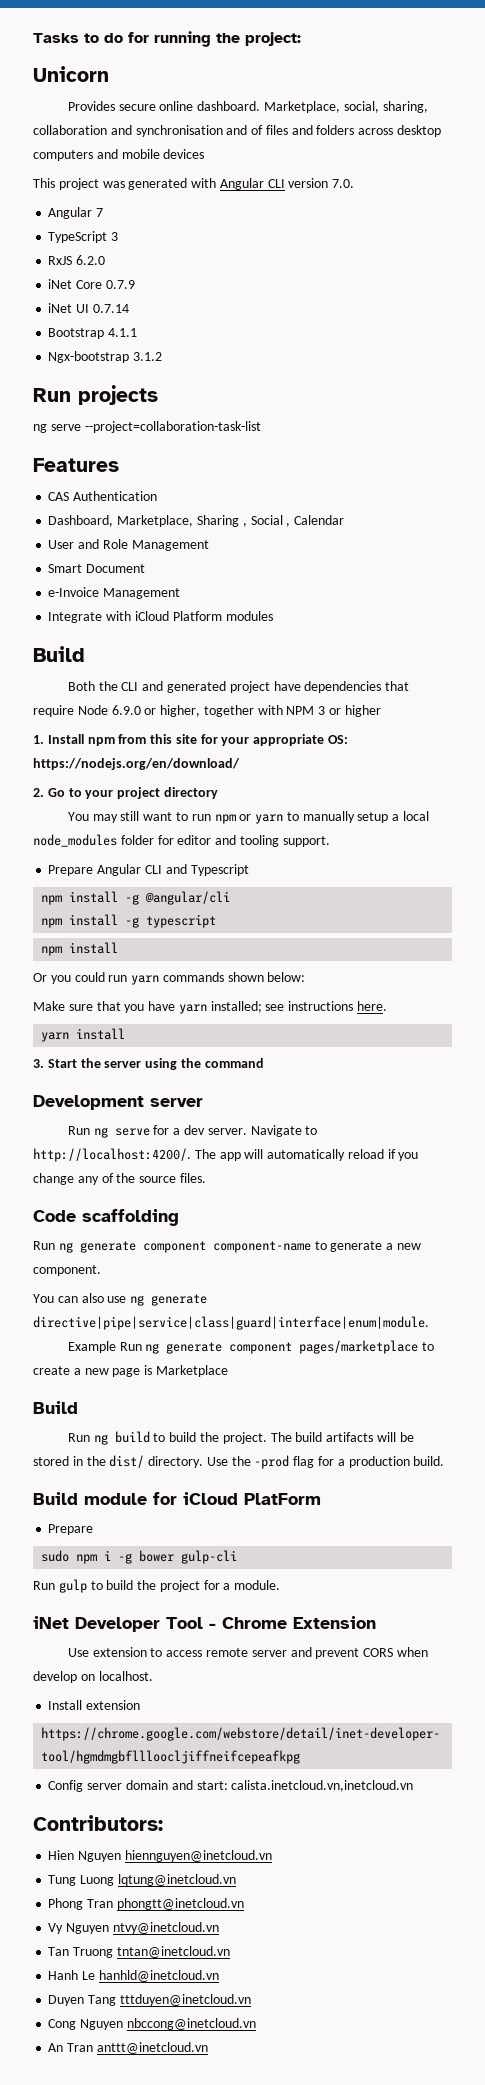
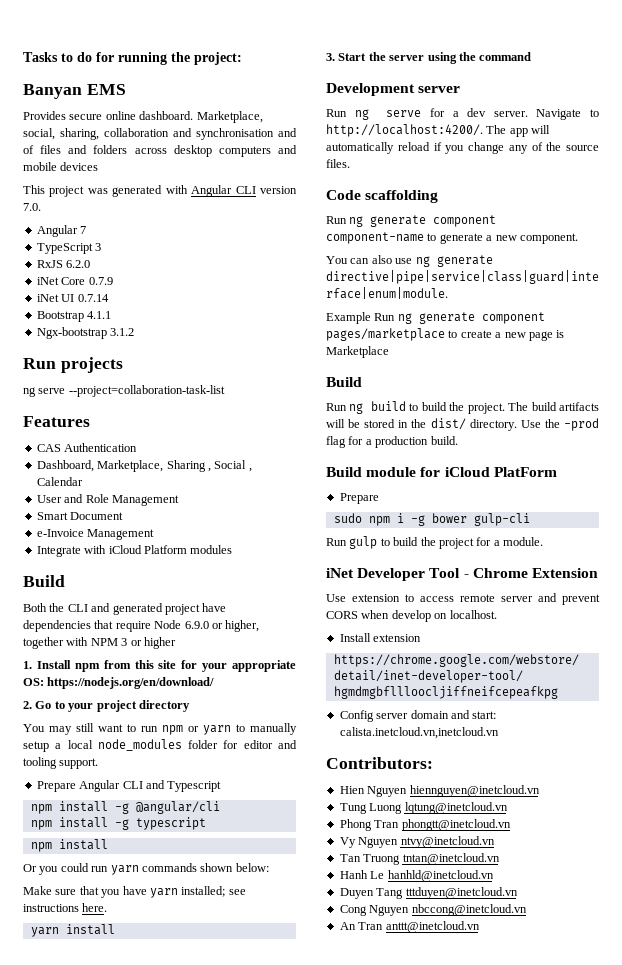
[33,66,109,82] Unicorn -> [23,84,126,99] Banyan EMS

